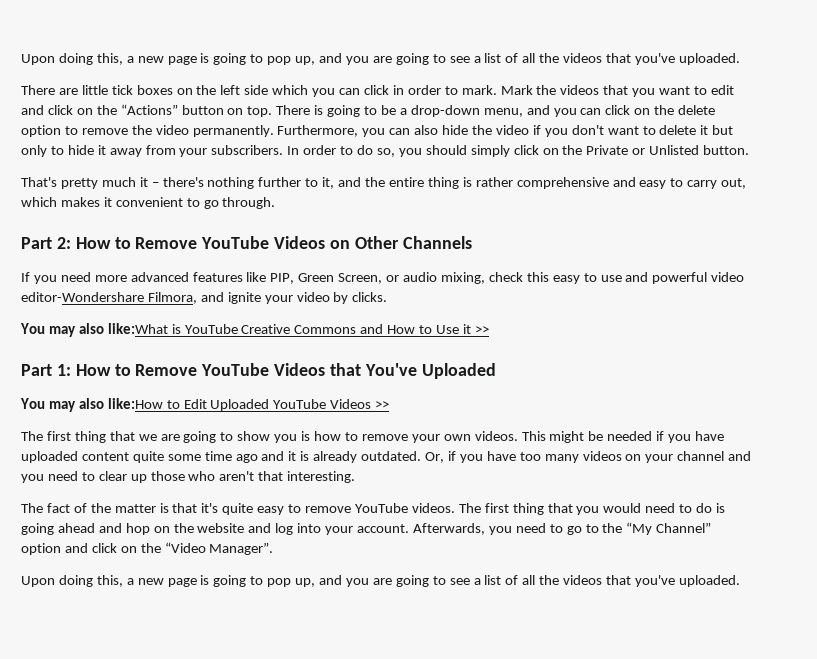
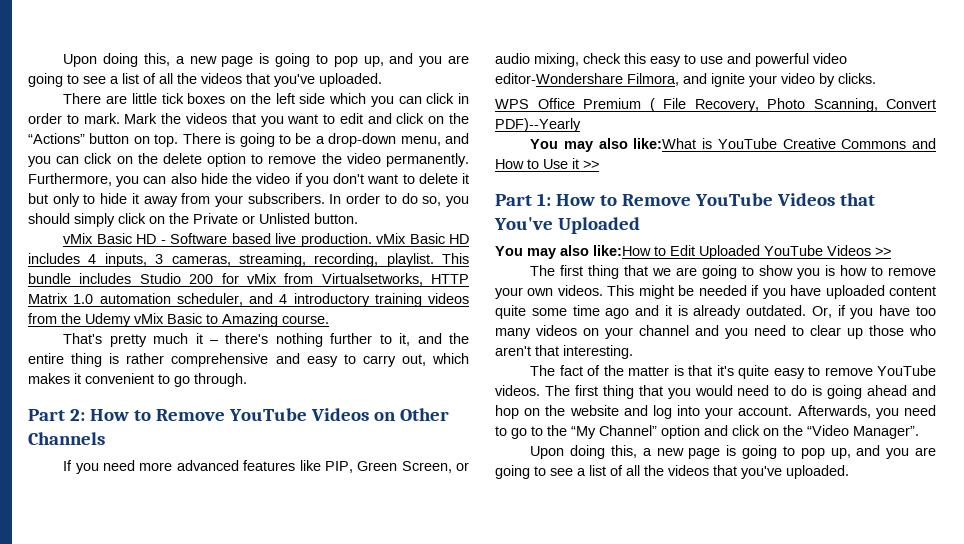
(750, 150) none -> [63,233,470,247] [28,253,469,267] [28,273,469,286] [28,293,469,307] [28,313,329,327] // vMix Basic HD - Software based live production. vMix Basic HD includes 4 inputs, 3 cameras, streaming, recording, playlist. This bundle includes Studio 200 for vMix from Virtualsetworks, HTTP Matrix 1.0 automation scheduler, and 4 introductory training videos from the Udemy vMix Basic to Amazing course.
(388, 297) none -> [495,98,936,112] [495,118,581,132] // WPS Office Premium ( File Recovery, Photo Scanning, Convert PDF)--Yearly

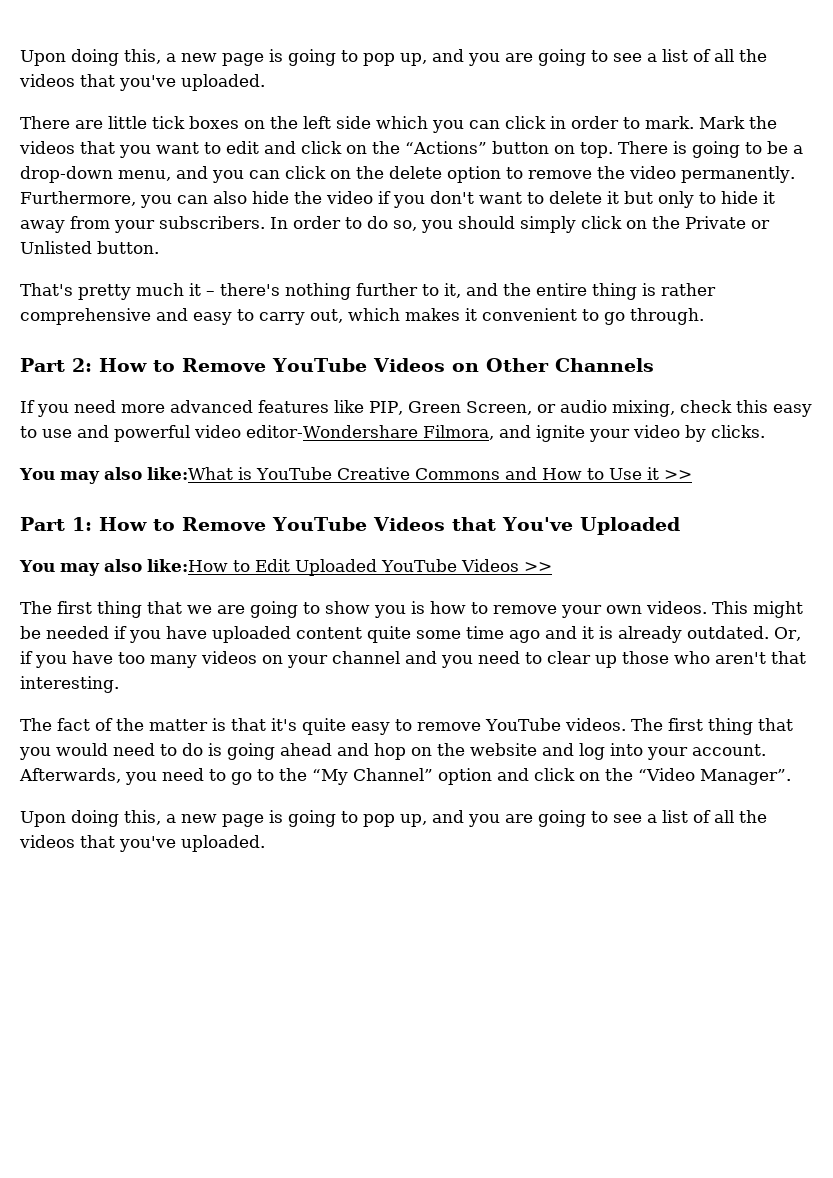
[63,233,470,247] [28,253,469,267] [28,273,469,286] [28,293,469,307] [28,313,329,327] // vMix Basic HD - Software based live production. vMix Basic HD includes 4 inputs, 3 cameras, streaming, recording, playlist. This bundle includes Studio 200 for vMix from Virtualsetworks, HTTP Matrix 1.0 automation scheduler, and 4 introductory training videos from the Udemy vMix Basic to Amazing course. -> (159, 247) none
[495,98,936,112] [495,118,581,132] // WPS Office Premium ( File Recovery, Photo Scanning, Convert PDF)--Yearly -> (765, 431) none

